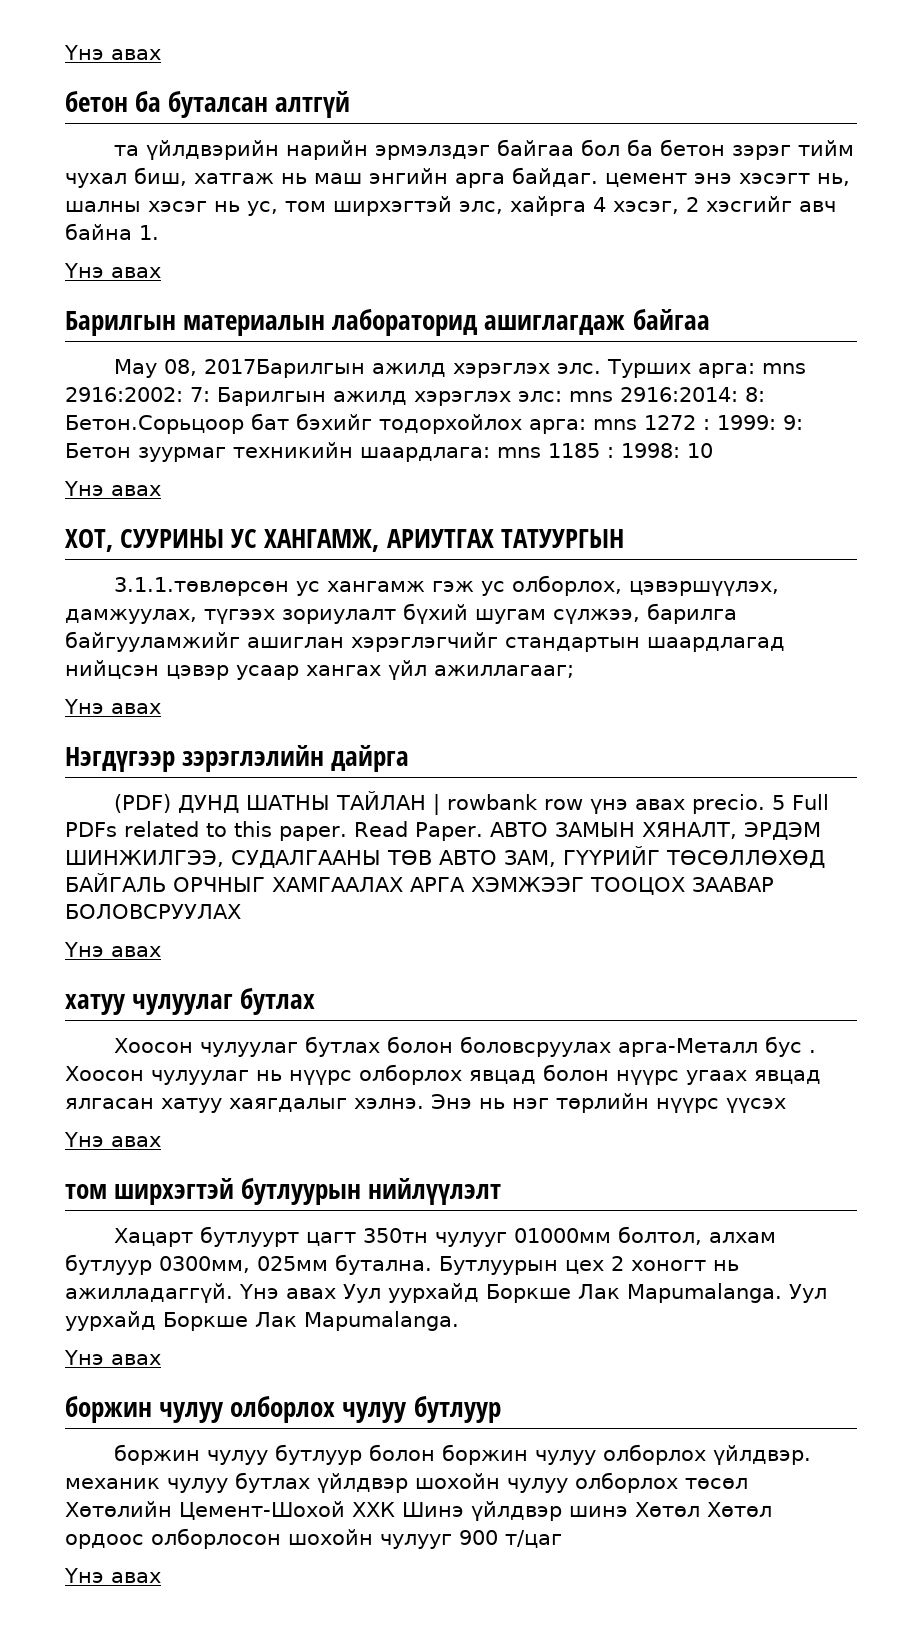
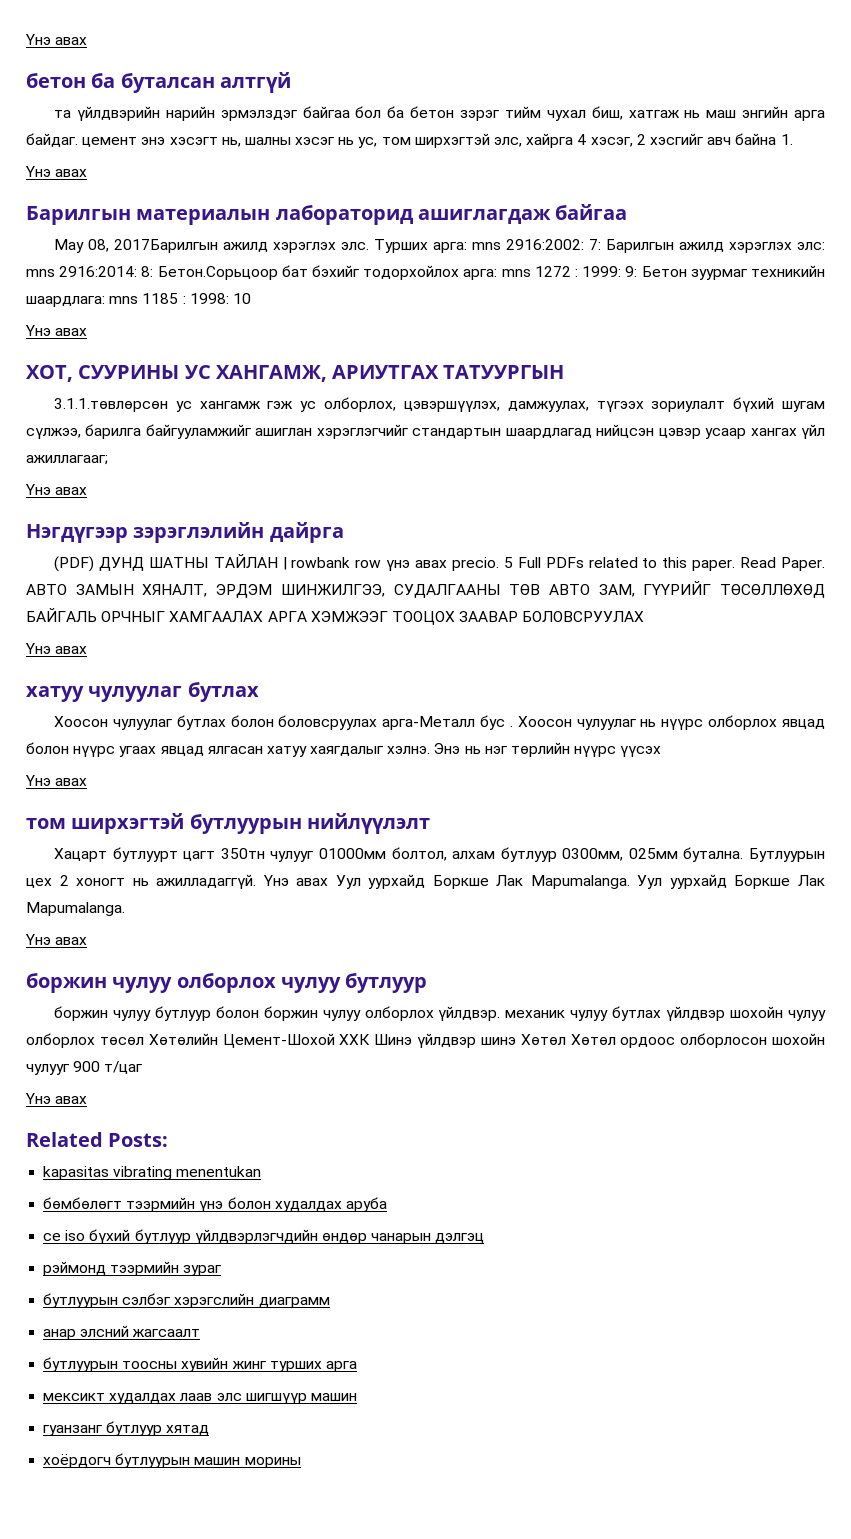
(161, 1577) none -> [26,1132,169,1147] [43,1166,262,1180] [43,1197,387,1212] [43,1229,485,1244] [43,1261,222,1276] [43,1293,330,1308] [43,1325,201,1340] [43,1357,357,1372] [43,1393,357,1404] [43,1421,210,1436] [43,1453,301,1468] // Related Posts: // kapasitas vibrating menentukan // бөмбөлөгт тээрмийн үнэ болон худалдах аруба // ce iso бүхий бутлуур үйлдвэрлэгчдийн өндөр чанарын дэлгэц // рэймонд тээрмийн зураг // бутлуурын сэлбэг хэрэгслийн диаграмм // анар элсний жагсаалт // бутлуурын тоосны хувийн жинг турших арга // мексикт худалдах лаав элс шигшүүр машин // гуанзанг бутлуур хятад // хоёрдогч бутлуурын машин морины

